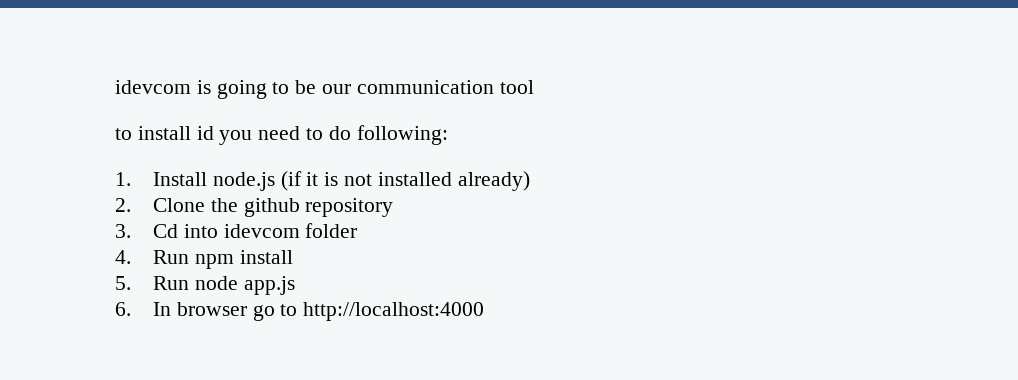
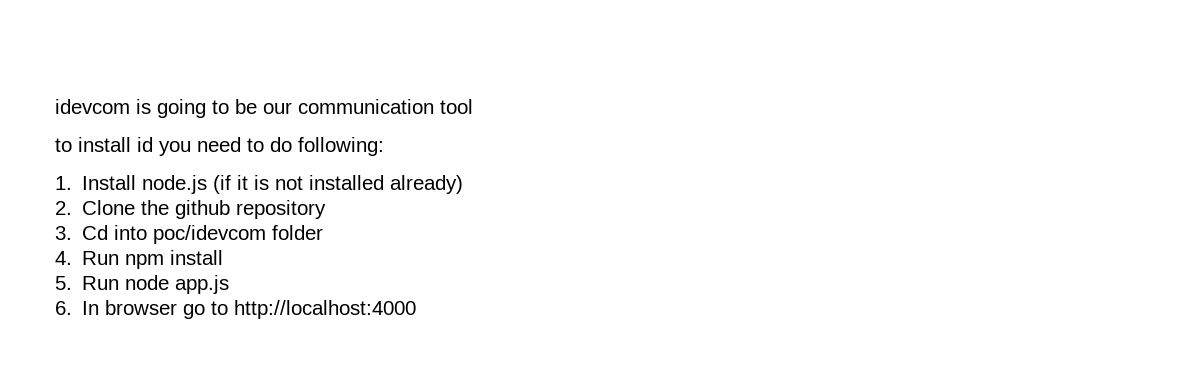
[223,224,300,238] idevcom -> [153,225,267,244] poc/idevcom

